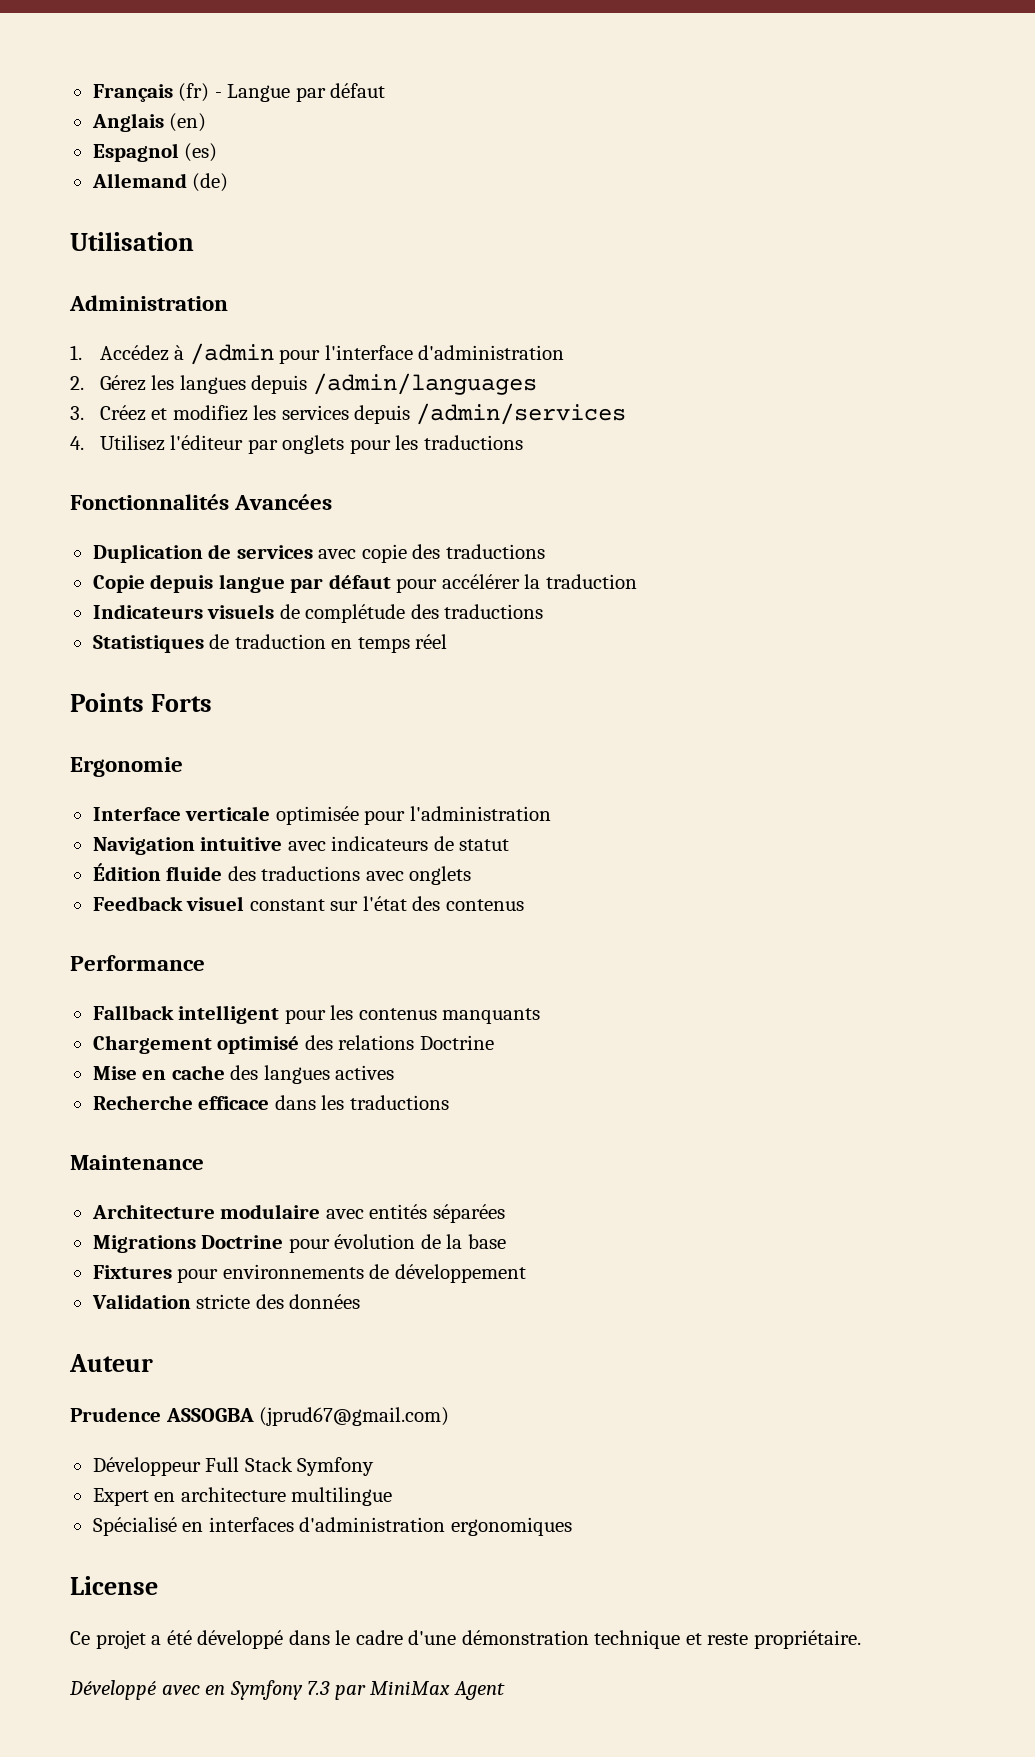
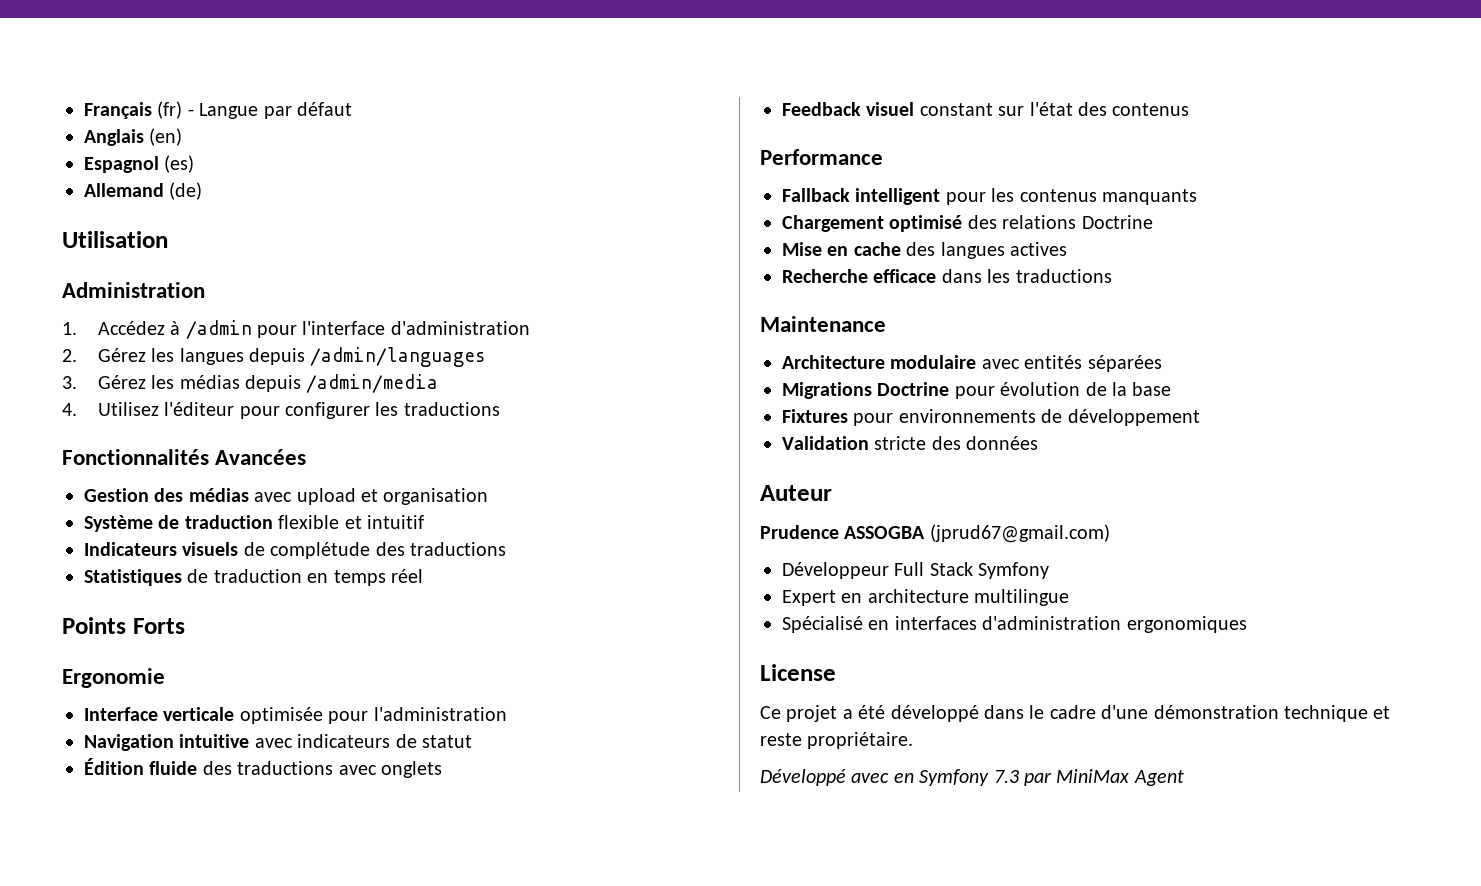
[99,403,626,425] Créez et modifiez les services depuis /admin/services -> [97,374,439,393] Gérez les médias depuis /admin/media
[247,435,391,454] par onglets pour -> [239,402,370,419] pour configurer
[92,544,545,563] [92,574,637,593] Duplication de services avec copie des traductions // Copie depuis langue par défaut pour accélérer la traduction -> [84,488,489,505] [84,515,424,532] Gestion des médias avec upload et organisation // Système de traduction flexible et intuitif

